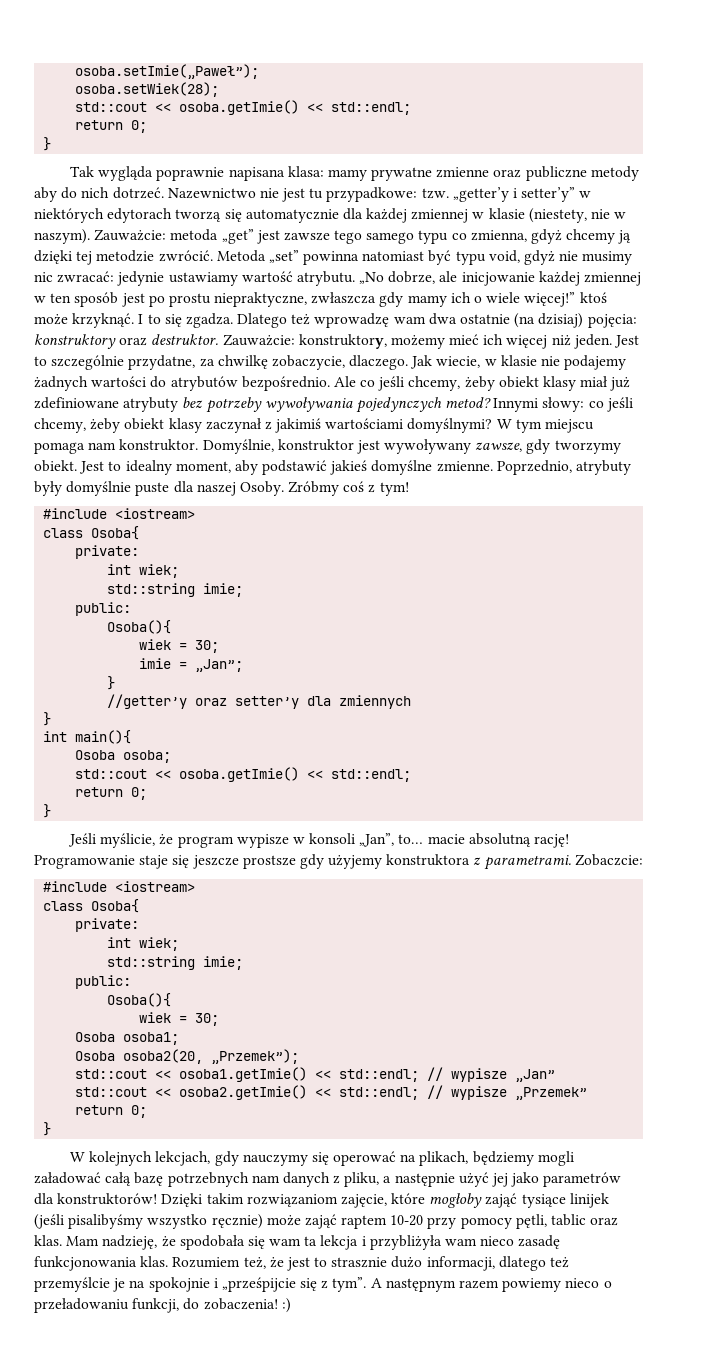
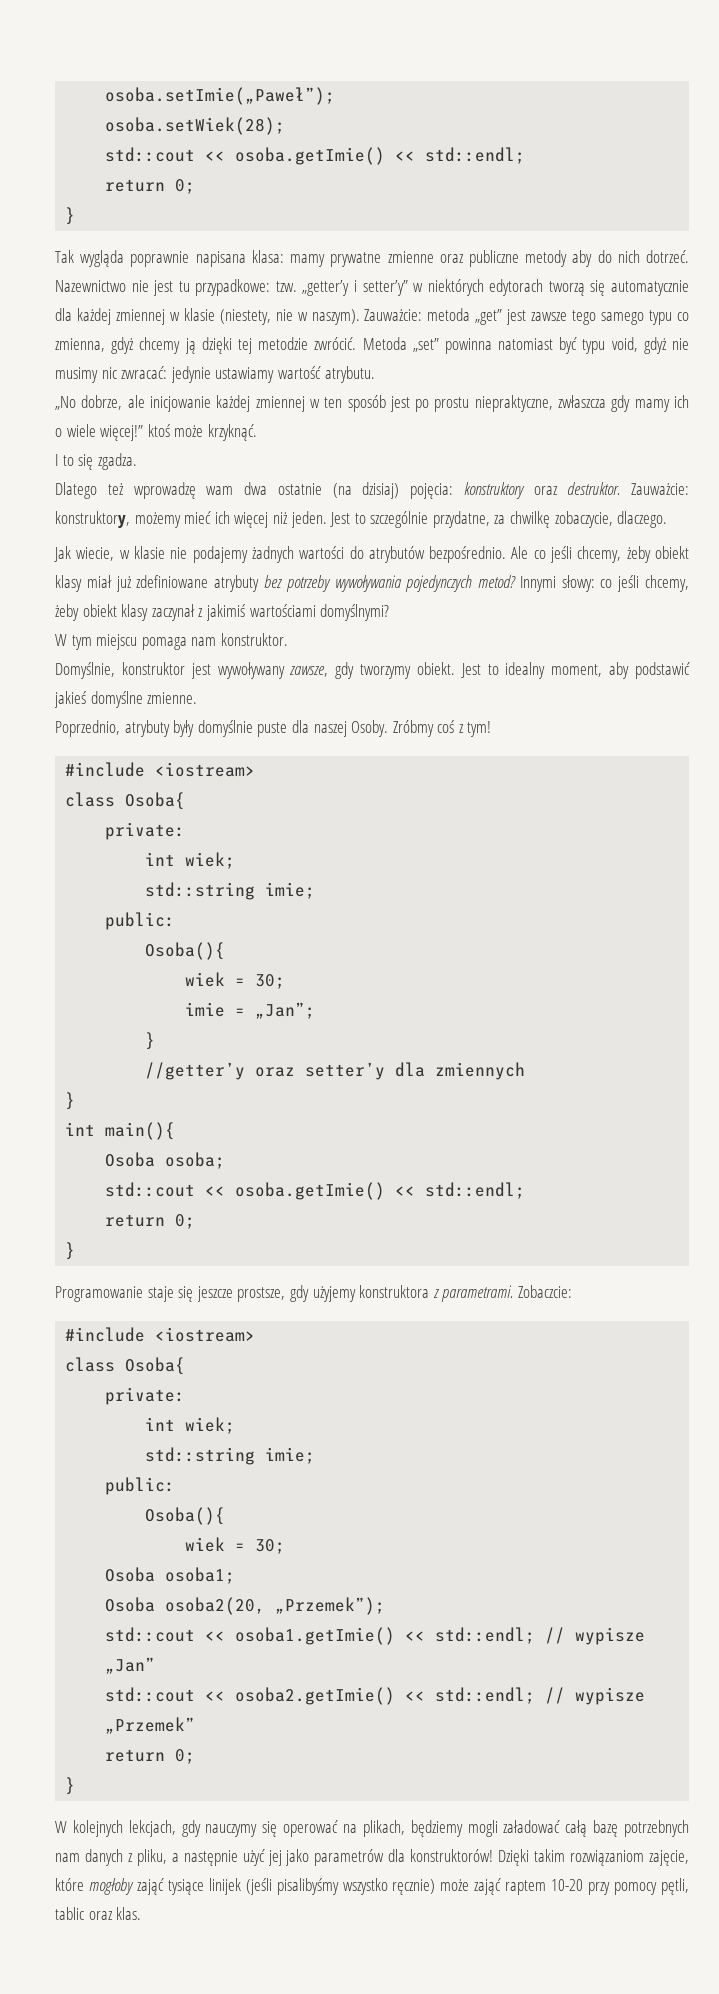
(355, 278) none -> (375, 374) //
(135, 320) none -> (257, 432) //
(233, 320) none -> (137, 461) //
(409, 362) none -> (668, 519) //
(493, 425) none -> (390, 612) //
(199, 445) none -> (288, 639) //
(493, 466) none -> (198, 698) //
[67,833,569,848] Jeśli myślicie, że program wypisze w konsoli „Jan”, to… macie absolutną rację! -> (76, 1251) none
[242,855,296,869] prostsze -> [237,1287,286,1302] prostsze,
[66,1235,561,1250] [34,1256,570,1271] [34,1277,612,1292] [34,1298,291,1313] Mam nadzieję, że spodobała się wam ta lekcja i przybliżyła wam nieco zasadę funkcjonowania klas. Rozumiem też, że jest to strasznie dużo informacji, dlatego też przemyślcie je na spokojnie i „prześpijcie się z tym”. A następnym razem powiemy nieco o przeładowaniu funkcji, do zobaczenia! :) -> (142, 1913) none

